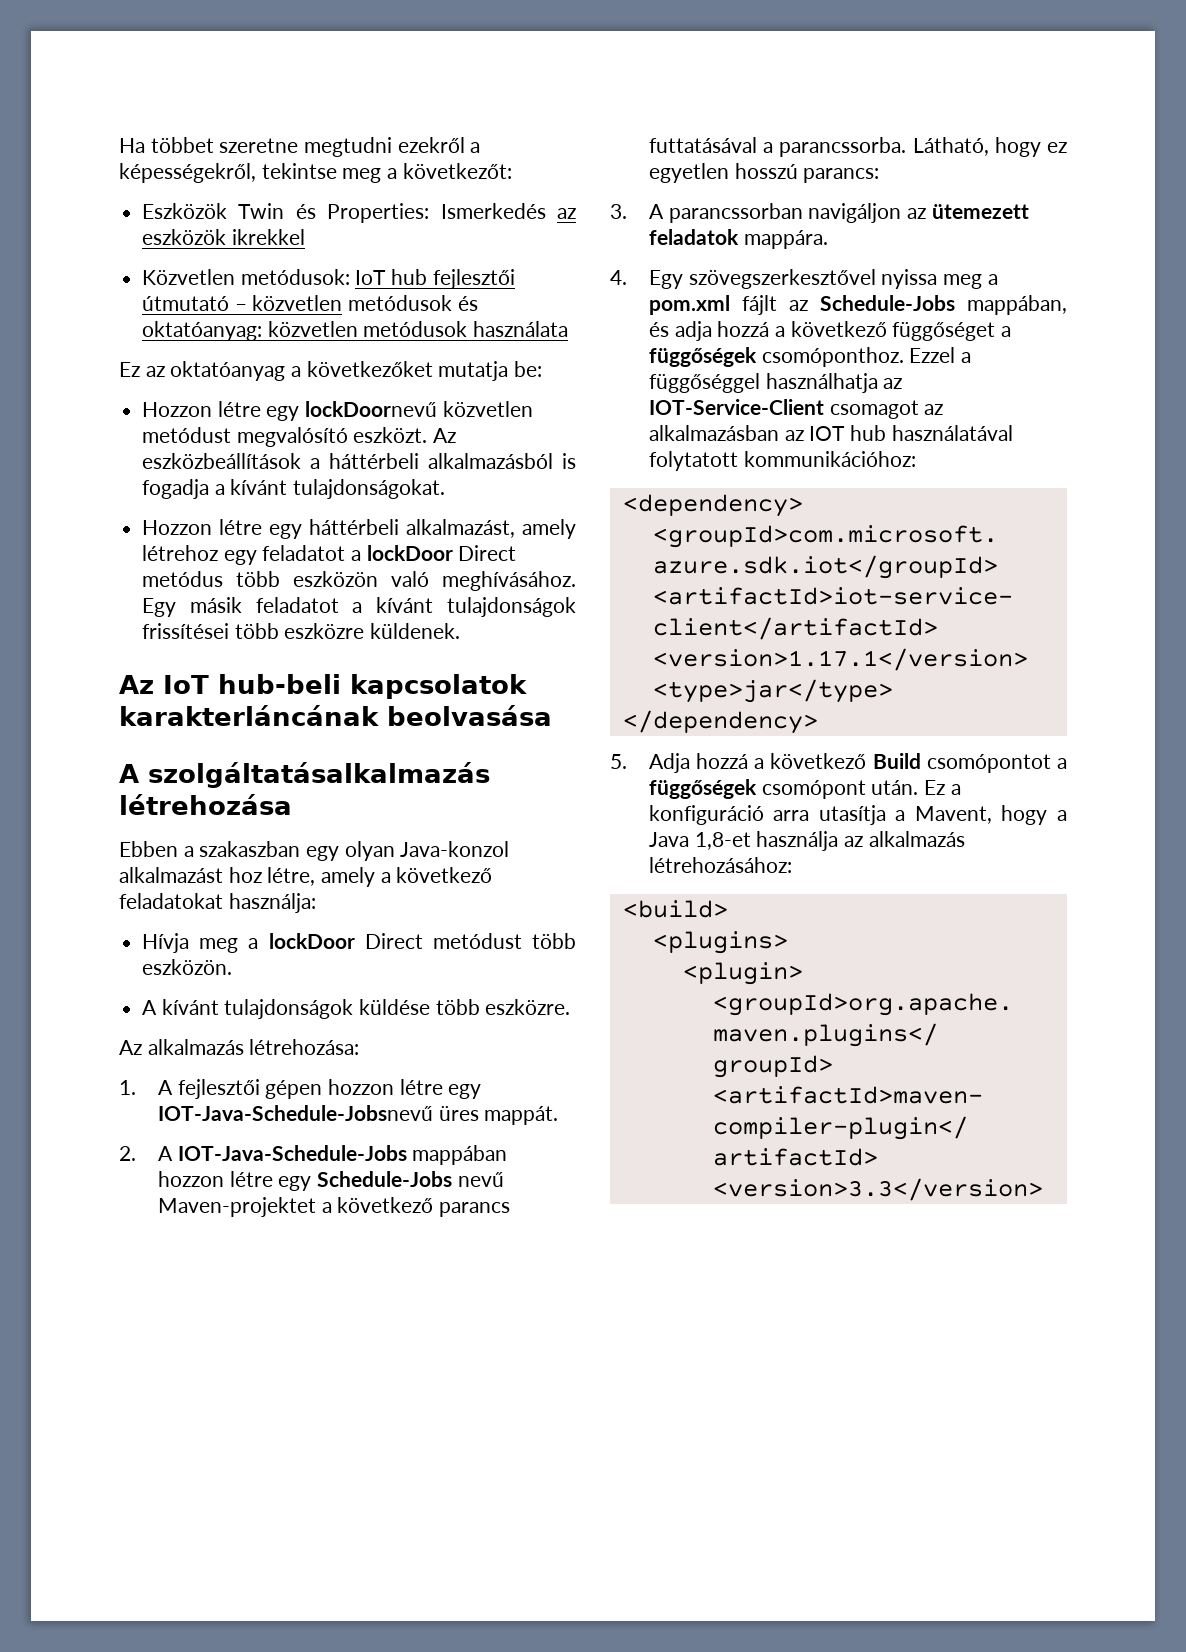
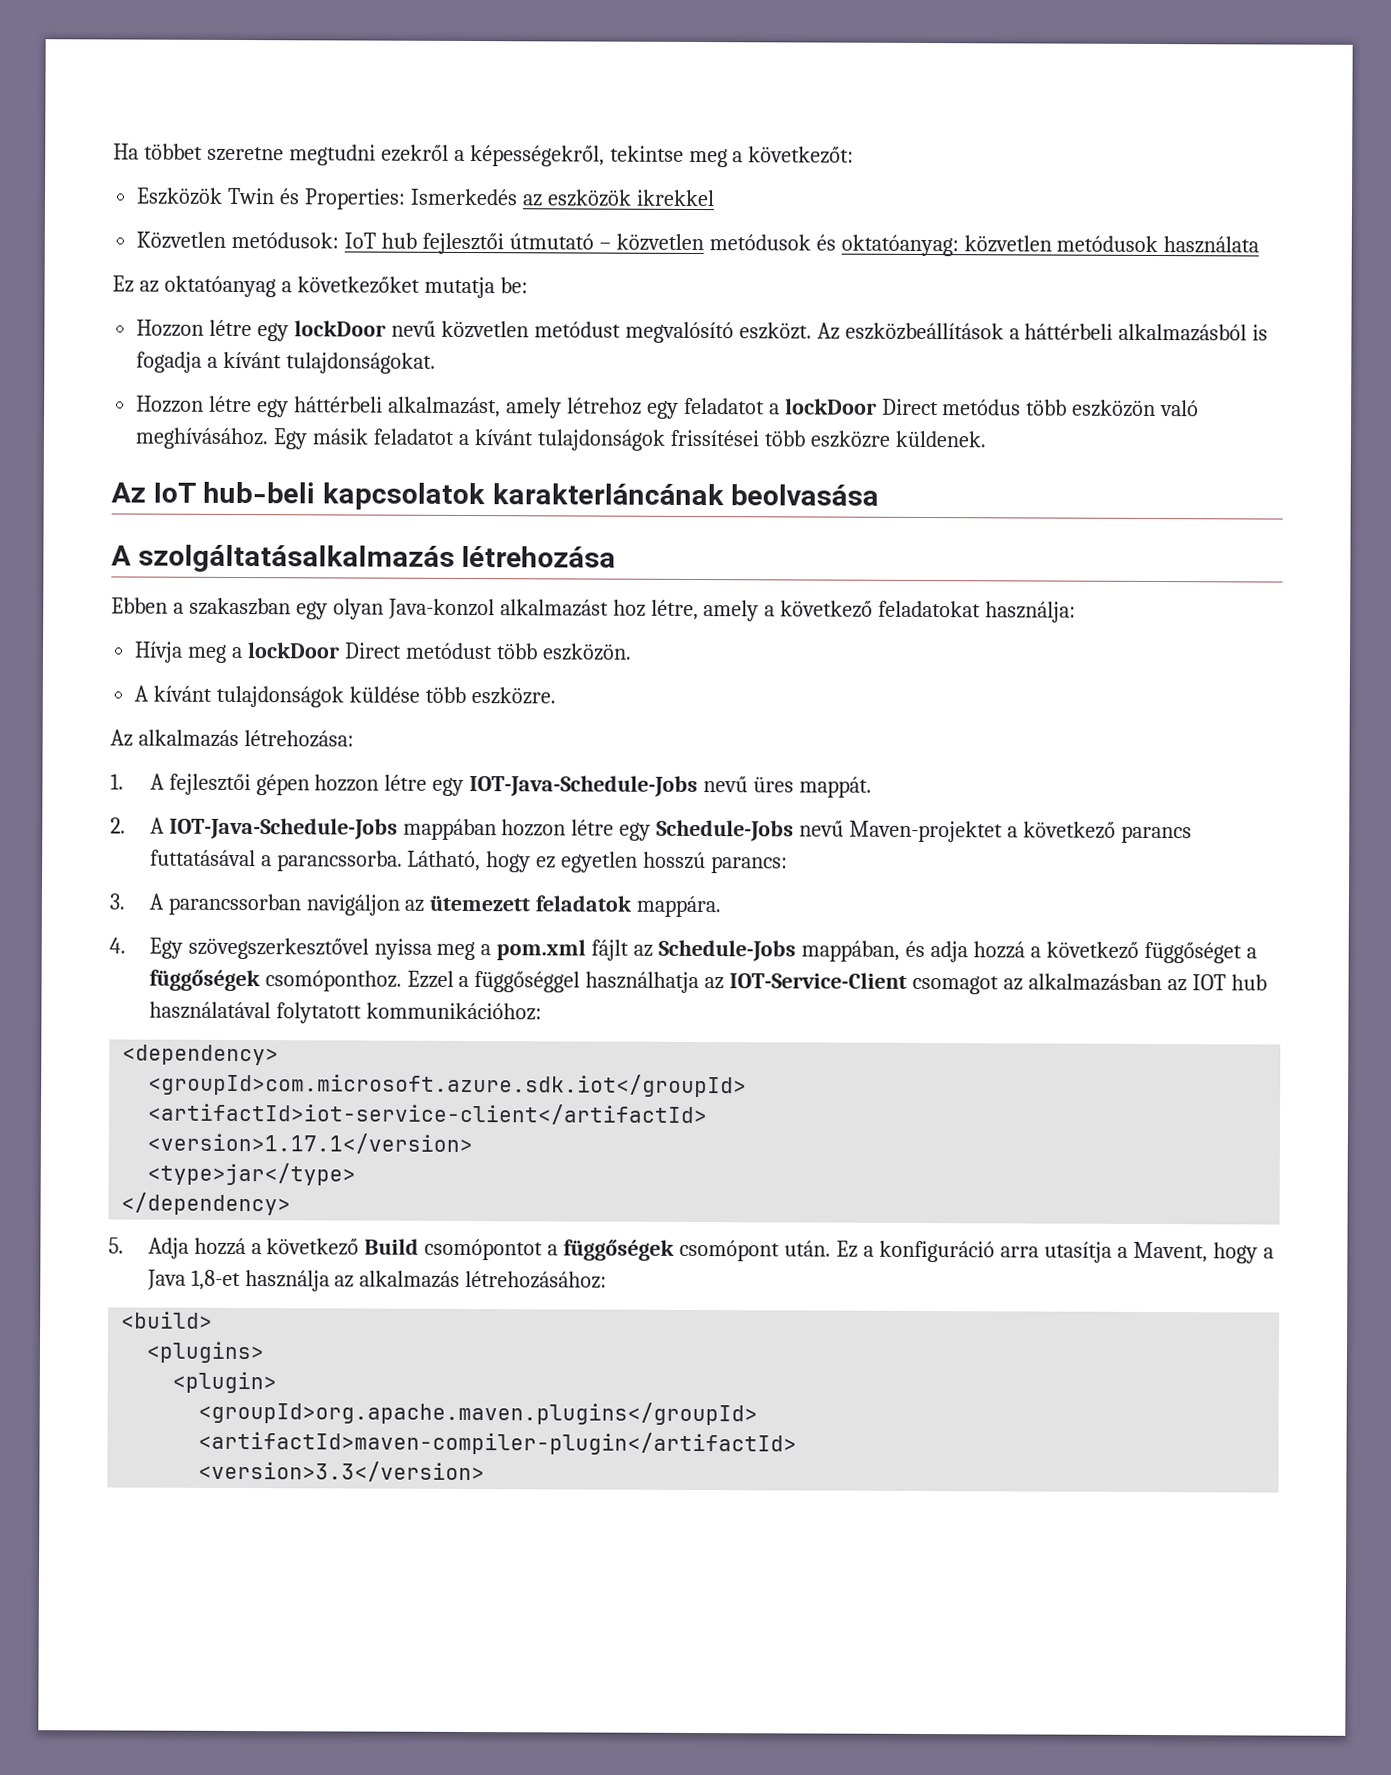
[305,401,438,417] lockDoornevű -> [294,320,436,337] lockDoor nevű
[157,1105,433,1121] IOT-Java-Schedule-Jobsnevű -> [469,775,749,798] IOT-Java-Schedule-Jobs nevű

